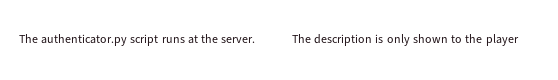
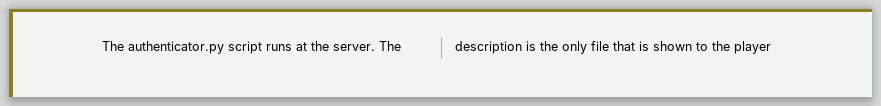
[386,34,410,46] only -> [540,41,649,54] the only file that is

